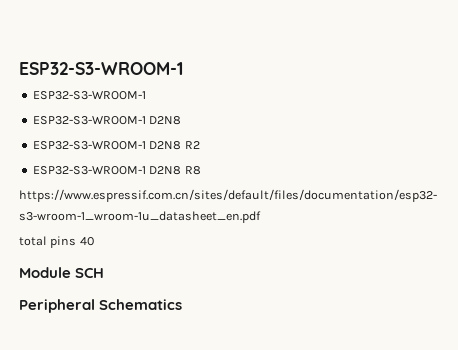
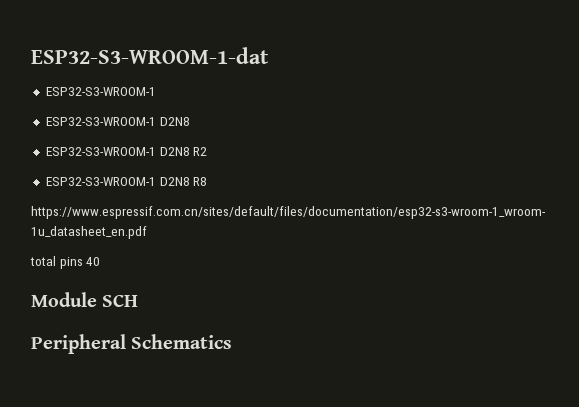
[19,62,183,75] ESP32-S3-WROOM-1 -> [31,47,269,64] ESP32-S3-WROOM-1-dat

